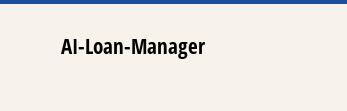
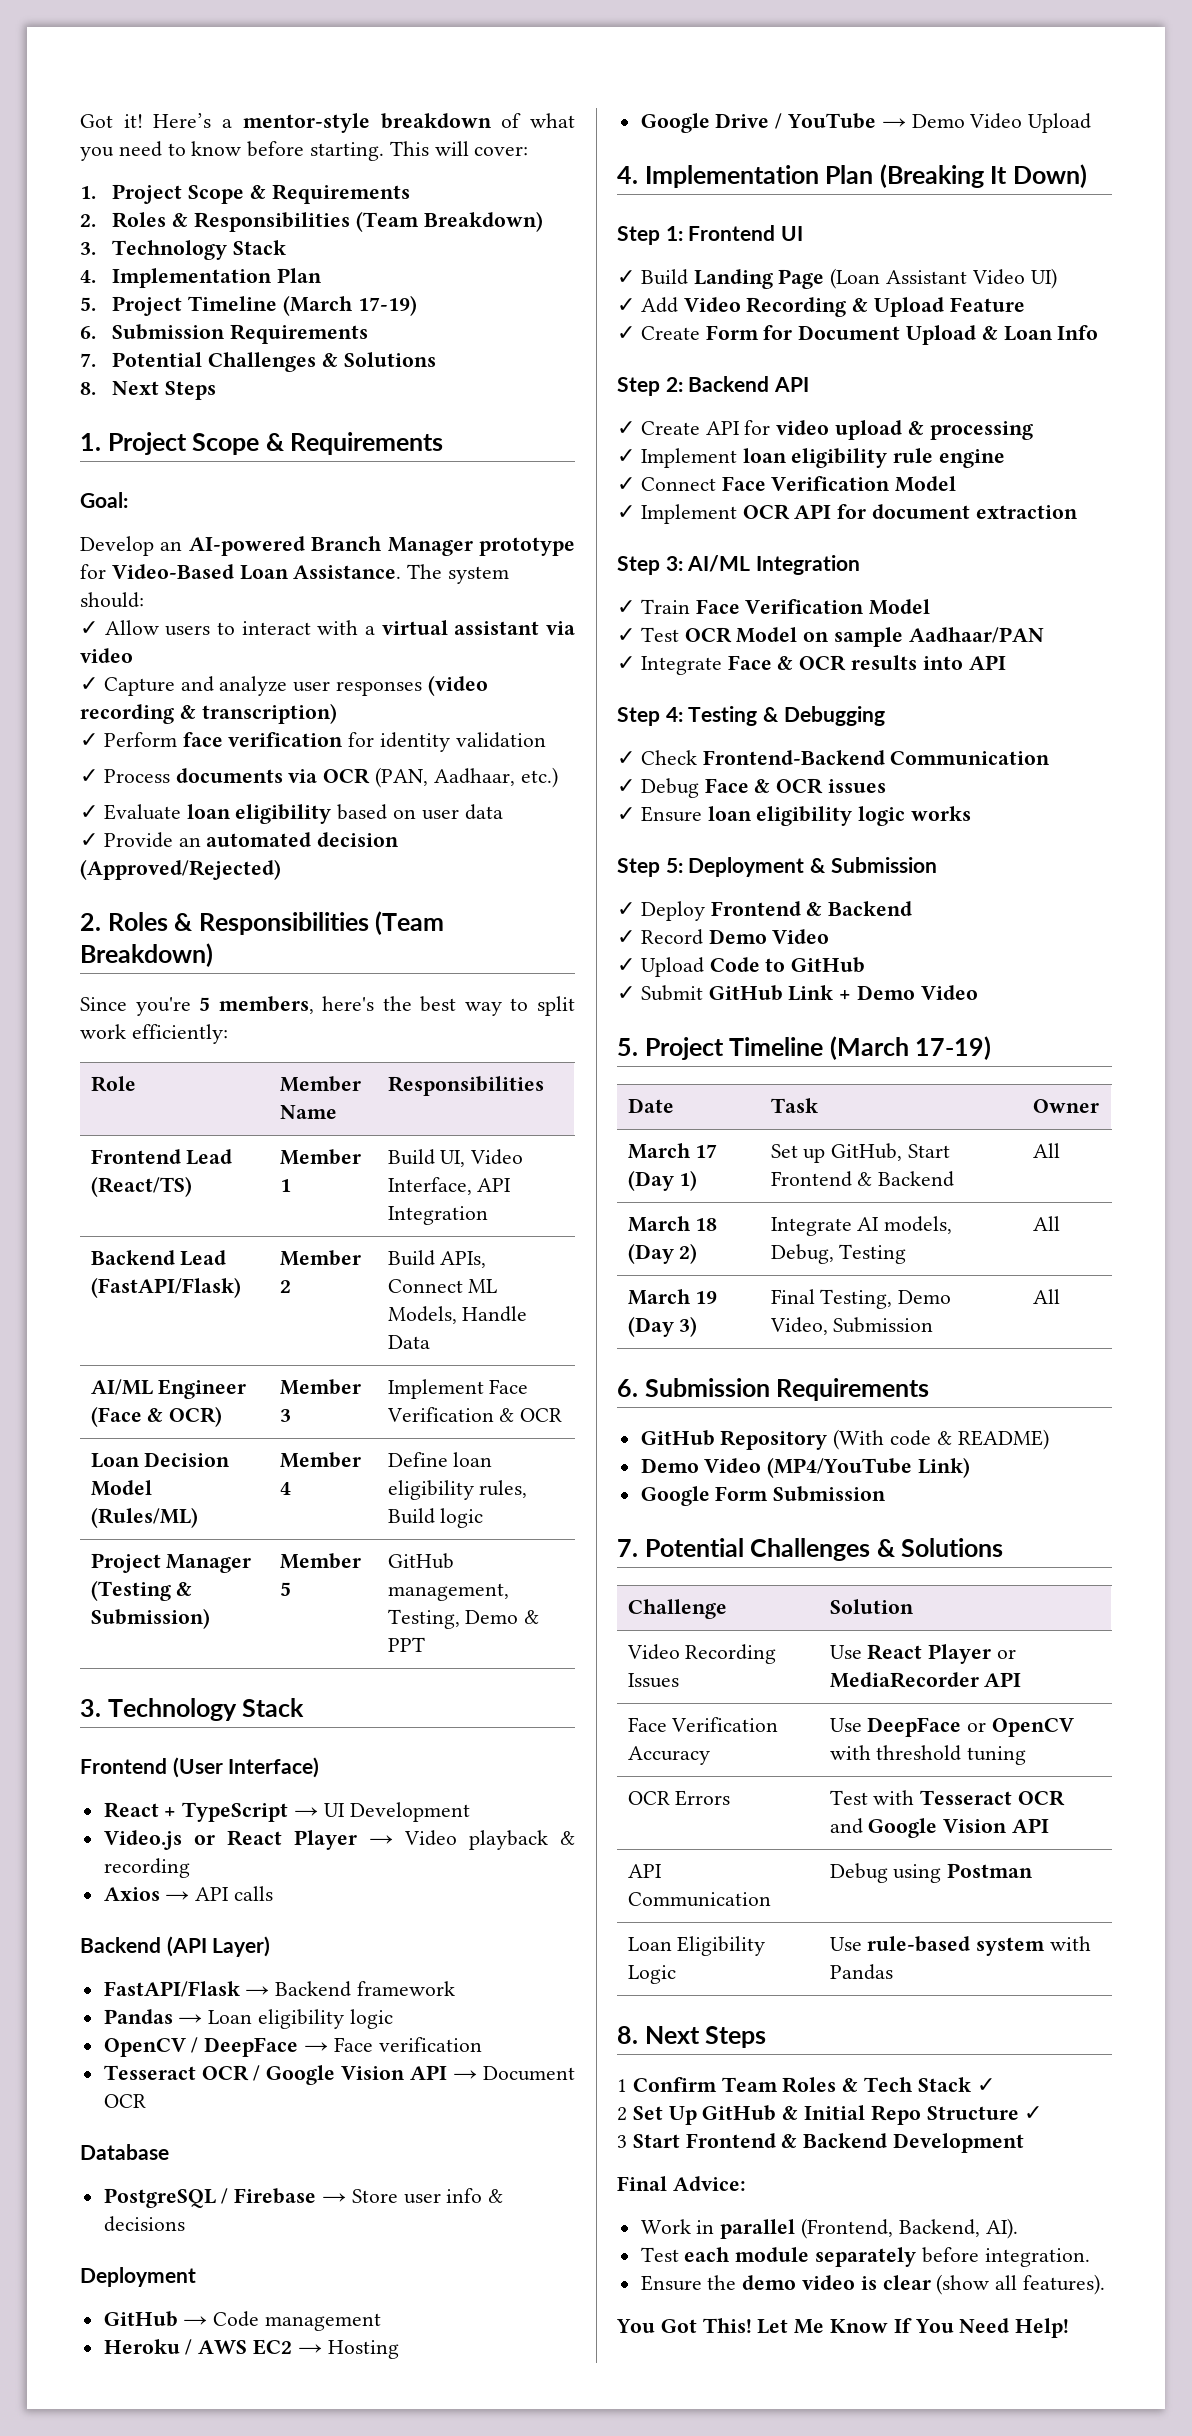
[61,39,206,59] AI-Loan-Manager -> [80,113,575,133] [80,141,529,161] [80,184,410,204] [80,211,543,232] [80,240,287,260] [80,268,323,288] [80,295,417,316] [80,324,369,344] [80,352,436,372] [80,381,217,400] [80,432,444,455] [80,492,128,508] [80,536,575,556] [80,564,510,584] [80,592,144,608] [80,620,575,636] [80,648,133,663] [80,675,488,696] [80,703,337,724] [80,732,546,752] [80,767,558,788] [80,804,503,824] [80,832,400,848] [80,859,281,880] [80,911,445,935] [80,943,213,967] [80,996,575,1016] [80,1024,228,1044] [90,1076,136,1092] [279,1076,361,1092] [279,1105,337,1119] [387,1076,544,1096] [90,1149,233,1165] [90,1176,192,1197] [279,1149,361,1165] [279,1179,291,1192] [387,1149,524,1167] [387,1177,512,1195] [387,1206,488,1225] [90,1250,227,1266] [90,1277,241,1298] [279,1250,361,1266] [279,1280,291,1293] [387,1250,487,1268] [387,1279,498,1293] [387,1306,528,1324] [387,1335,430,1349] [90,1379,247,1399] [90,1406,223,1427] [279,1379,361,1395] [279,1409,291,1422] [387,1379,529,1399] [386,1407,563,1422] [90,1452,231,1468] [90,1480,152,1496] [90,1507,198,1528] [279,1452,361,1468] [279,1482,291,1495] [387,1452,493,1467] [387,1480,528,1500] [387,1508,484,1528] [90,1553,252,1573] [90,1580,193,1601] [90,1608,210,1629] [279,1553,361,1569] [279,1582,291,1596] [387,1553,454,1569] [387,1583,509,1601] [387,1609,540,1629] [387,1637,425,1652] [80,1698,305,1721] [80,1757,320,1778] [103,1802,470,1822] [103,1830,576,1850] [103,1858,190,1878] [103,1886,274,1901] [80,1936,271,1957] [103,1981,456,1997] [103,2009,393,2029] [103,2037,482,2057] [103,2065,575,2085] [103,2094,146,2108] [80,2144,169,2160] [103,2188,504,2208] [103,2216,185,2232] [80,2267,196,2287] [103,2311,382,2331] [103,2339,399,2359] [640,113,1092,133] [617,164,1088,188] [617,225,804,245] [617,268,1057,289] [617,297,1025,317] [617,325,1099,345] [617,376,810,396] [617,420,1033,440] [617,448,1006,468] [617,476,957,492] [617,504,1078,524] [617,555,861,575] [617,599,931,615] [617,627,1044,647] [617,655,1006,675] [617,706,885,726] [617,750,1051,765] [617,778,887,798] [617,806,972,826] [617,857,937,877] [617,901,913,921] [617,929,830,945] [617,957,866,977] [617,985,978,1001] [617,1036,992,1060] [627,1098,674,1113] [770,1098,818,1113] [1032,1099,1099,1113] [627,1143,718,1159] [627,1170,698,1191] [770,1143,951,1163] [770,1171,955,1187] [1032,1143,1060,1158] [627,1216,718,1232] [627,1243,698,1264] [770,1216,953,1236] [770,1244,907,1264] [1032,1216,1060,1231] [627,1289,718,1305] [627,1316,698,1337] [770,1289,952,1309] [769,1317,934,1335] [1032,1289,1060,1304] [617,1378,930,1401] [640,1429,1049,1450] [640,1457,971,1478] [640,1486,887,1506] [617,1538,1004,1561] [627,1599,727,1619] [829,1599,914,1614] [626,1644,777,1664] [627,1673,679,1688] [829,1644,1017,1664] [829,1672,1022,1688] [627,1717,779,1732] [627,1746,710,1765] [829,1717,1076,1737] [829,1745,1027,1765] [627,1790,731,1806] [829,1790,1066,1806] [829,1818,1050,1838] [627,1864,662,1878] [627,1892,771,1907] [829,1863,1034,1883] [627,1936,766,1956] [627,1965,676,1984] [829,1936,1092,1956] [829,1964,893,1980] [617,2026,767,2048] [617,2077,995,2093] [617,2105,1043,2125] [617,2133,1025,2153] [617,2176,746,2191] [640,2218,1018,2239] [640,2247,1090,2267] [640,2274,1106,2295] [616,2318,1070,2338] Got it! Here’s a mentor-style breakdown of what you need to know before starting. This will cover: // 1. Project Scope & Requirements // 2. Roles & Responsibilities (Team Breakdown) // 3. Technology Stack // 4. Implementation Plan // 5. Project Timeline (March 17-19) // 6. Submission Requirements // 7. Potential Challenges & Solutions // 8. Next Steps // 1. Project Scope & Requirements // Goal: // Develop an AI-powered Branch Manager prototype for Video-Based Loan Assistance. The system should: // ✓ Allow users to interact with a virtual assistant via video // ✓ Capture and analyze user responses (video recording & transcription) // ✓ Perform face verification for identity validation // ✓ Process documents via OCR (PAN, Aadhaar, etc.) // ✓ Evaluate loan eligibility based on user data // ✓ Provide an automated decision (Approved/Rejected) // 2. Roles & Responsibilities (Team Breakdown) // Since you're 5 members, here's the best way to split work efficiently: // Role | Member Name | Responsibilities // Frontend Lead (React/TS) | Member 1 | Build UI, Video Interface, API Integration // Backend Lead (FastAPI/Flask) | Member 2 | Build APIs, Connect ML Models, Handle Data // AI/ML Engineer (Face & OCR) | Member 3 | Implement Face Verification & OCR // Loan Decision Model (Rules/ML) | Member 4 | Define loan eligibility rules, Build logic // Project Manager (Testing & Submission) | Member 5 | GitHub management, Testing, Demo & PPT // 3. Technology Stack // Frontend (User Interface) // React + TypeScript → UI Development // Video.js or React Player → Video playback & recording // Axios → API calls // Backend (API Layer) // FastAPI/Flask → Backend framework // Pandas → Loan eligibility logic // OpenCV / DeepFace → Face verification // Tesseract OCR / Google Vision API → Document OCR // Database // PostgreSQL / Firebase → Store user info & decisions // Deployment // GitHub → Code management // Heroku / AWS EC2 → Hosting // Google Drive / YouTube → Demo Video Upload // 4. Implementation Plan (Breaking It Down) // Step 1: Frontend UI // ✓ Build Landing Page (Loan Assistant Video UI) // ✓ Add Video Recording & Upload Feature // ✓ Create Form for Document Upload & Loan Info // Step 2: Backend API // ✓ Create API for video upload & processing // ✓ Implement loan eligibility rule engine // ✓ Connect Face Verification Model // ✓ Implement OCR API for document extraction // Step 3: AI/ML Integration // ✓ Train Face Verification Model // ✓ Test OCR Model on sample Aadhaar/PAN // ✓ Integrate Face & OCR results into API // Step 4: Testing & Debugging // ✓ Check Frontend-Backend Communication // ✓ Debug Face & OCR issues // ✓ Ensure loan eligibility logic works // Step 5: Deployment & Submission // ✓ Deploy Frontend & Backend // ✓ Record Demo Video // ✓ Upload Code to GitHub // ✓ Submit GitHub Link + Demo Video // 5. Project Timeline (March 17-19) // Date | Task | Owner // March 17 (Day 1) | Set up GitHub, Start Frontend & Backend | All // March 18 (Day 2) | Integrate AI models, Debug, Testing | All // March 19 (Day 3) | Final Testing, Demo Video, Submission | All // 6. Submission Requirements // GitHub Repository (With code & README) // Demo Video (MP4/YouTube Link) // Google Form Submission // 7. Potential Challenges & Solutions // Challenge | Solution // Video Recording Issues | Use React Player or MediaRecorder API // Face Verification Accuracy | Use DeepFace or OpenCV with threshold tuning // OCR Errors | Test with Tesseract OCR and Google Vision API // API Communication | Debug using Postman // Loan Eligibility Logic | Use rule-based system with Pandas // 8. Next Steps // 1 Confirm Team Roles & Tech Stack ✓ // 2 Set Up GitHub & Initial Repo Structure ✓ // 3 Start Frontend & Backend Development // Final Advice: // Work in parallel (Frontend, Backend, AI). // Test each module separately before integration. // Ensure the demo video is clear (show all features). // You Got This! Let Me Know If You Need Help!

